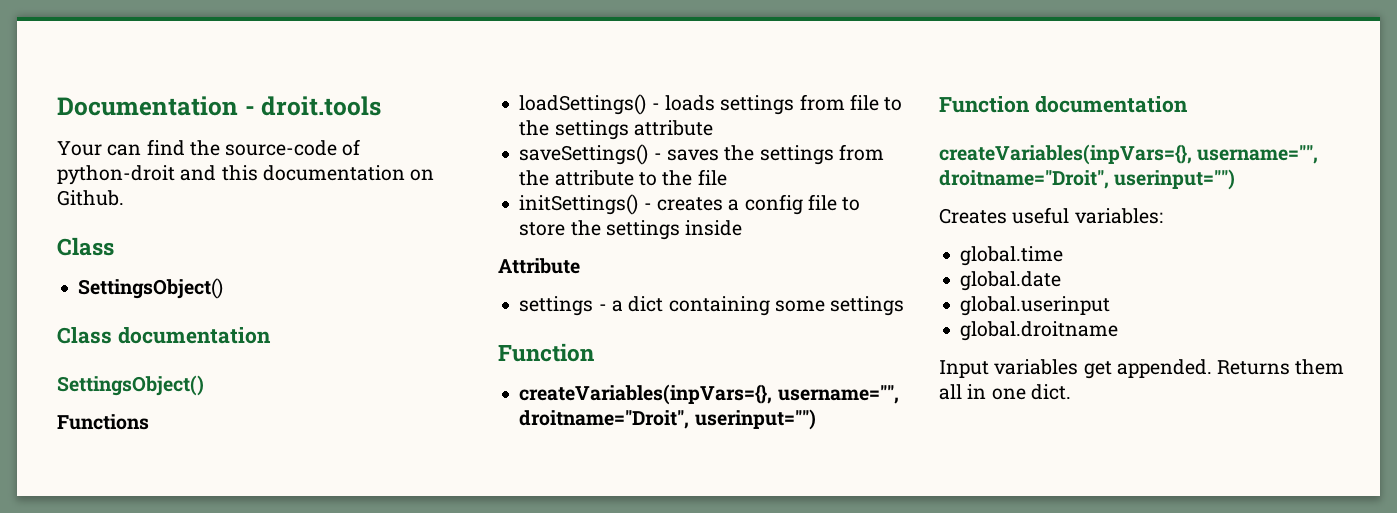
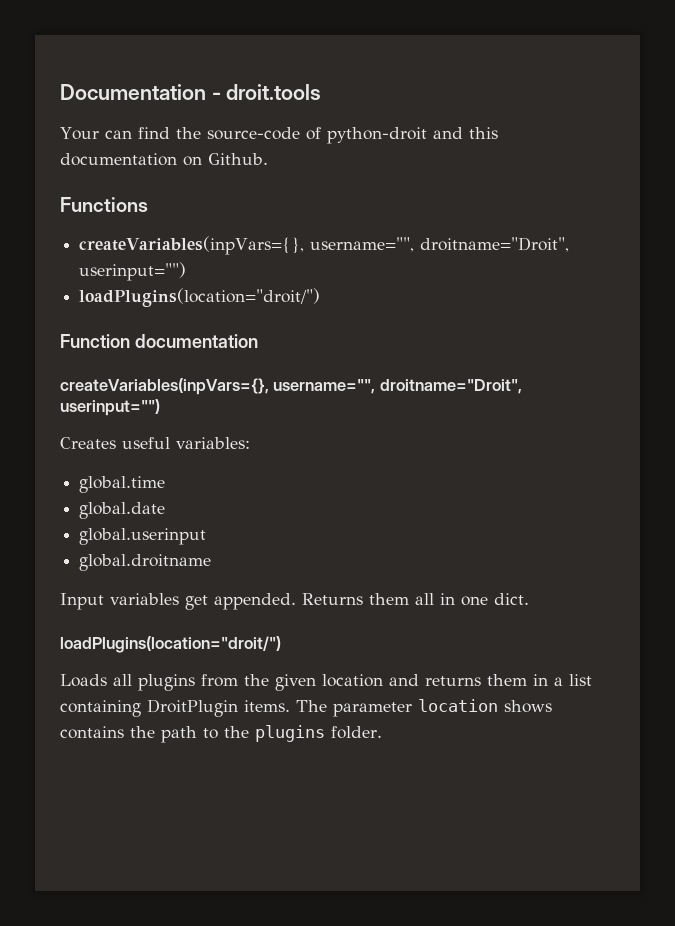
[57,237,114,256] [78,278,224,299] [57,327,271,344] [57,375,204,396] [57,414,149,430] [519,94,903,115] [519,120,713,140] [519,144,884,165] [519,169,727,186] [519,194,861,215] [519,220,743,240] [498,258,580,274] [519,296,905,316] [498,343,594,362] [519,384,899,405] [519,409,816,430] Class // SettingsObject() // Class documentation // SettingsObject() // Functions // loadSettings() - loads settings from file to the settings attribute // saveSettings() - saves the settings from the attribute to the file // initSettings() - creates a config file to store the settings inside // Attribute // settings - a dict containing some settings // Function // createVariables(inpVars={}, username="", droitname="Droit", userinput="") -> [60,197,148,212] [79,236,570,255] [79,262,187,281] [79,288,321,307] Functions // createVariables(inpVars={}, username="", droitname="Droit", userinput="") // loadPlugins(location="droit/")
(1071, 392) none -> [60,636,281,653] [60,674,592,691] [60,699,552,717] [60,725,382,743] // loadPlugins(location="droit/") // Loads all plugins from the given location and returns them in a list containing DroitPlugin items. The parameter location shows contains the path to the plugins folder.

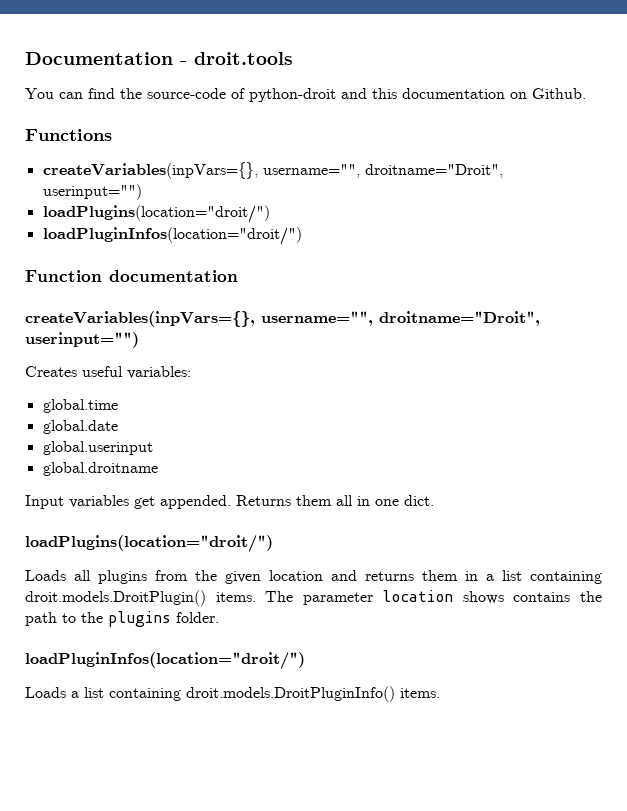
[60,127,99,140] Your -> [25,88,54,99] You
(321, 297) none -> [42,227,302,245] // loadPluginInfos(location="droit/")
[147,699,238,717] DroitPlugin -> [25,590,206,606] droit.models.DroitPlugin()
(382, 732) none -> [25,652,305,670] [25,686,440,702] // loadPluginInfos(location="droit/") // Loads a list containing droit.models.DroitPluginInfo() items.

